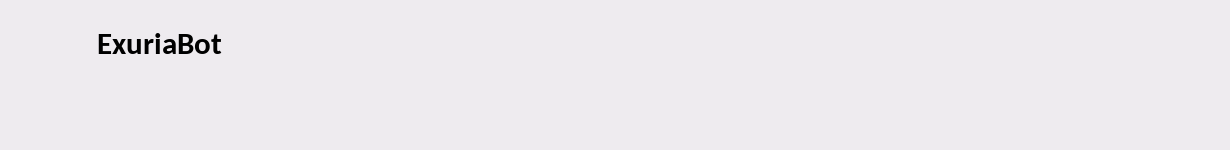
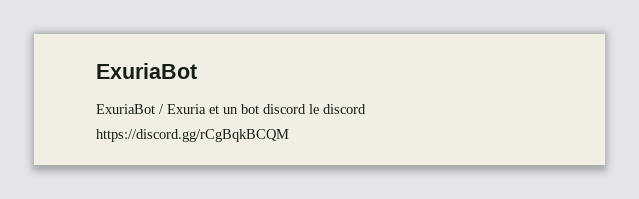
[97,33,222,54] ExuriaBot -> [96,63,197,79] [96,104,366,114] [96,129,289,142] ExuriaBot // ExuriaBot / Exuria et un bot discord le discord https://discord.gg/rCgBqkBCQM

